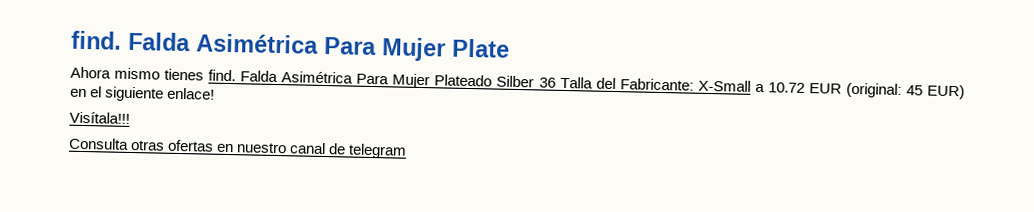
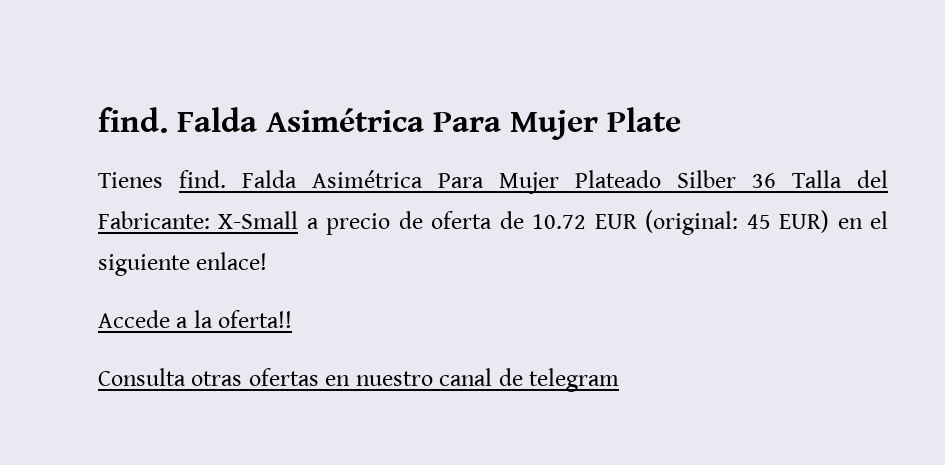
[70,66,205,81] Ahora mismo tienes -> [98,172,163,188] Tienes
(765, 88) none -> [326,211,524,235] precio de oferta de
[69,111,130,124] Visítala!!! -> [98,310,293,328] Accede a la oferta!!

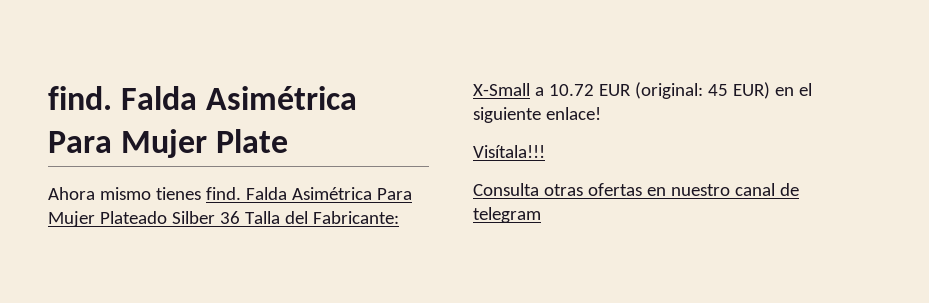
[98,172,163,188] Tienes -> [48,187,201,200] Ahora mismo tienes
[326,211,524,235] precio de oferta de -> (544, 91) none
[98,310,293,328] Accede a la oferta!! -> [473,145,545,158] Visítala!!!

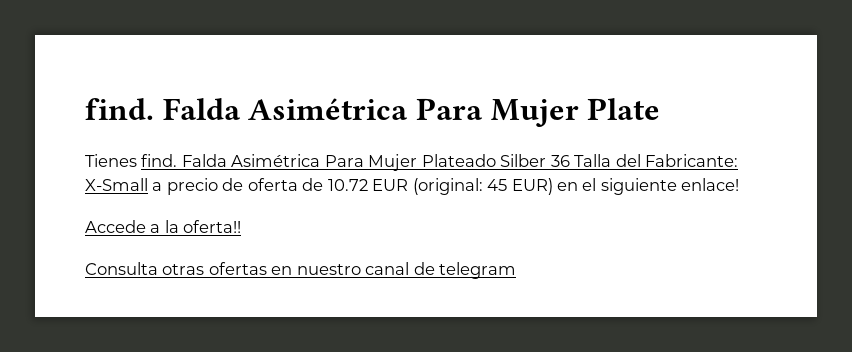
[48,187,201,200] Ahora mismo tienes -> [85,154,137,167] Tienes
(544, 91) none -> [166,178,324,195] precio de oferta de
[473,145,545,158] Visítala!!! -> [85,220,242,233] Accede a la oferta!!

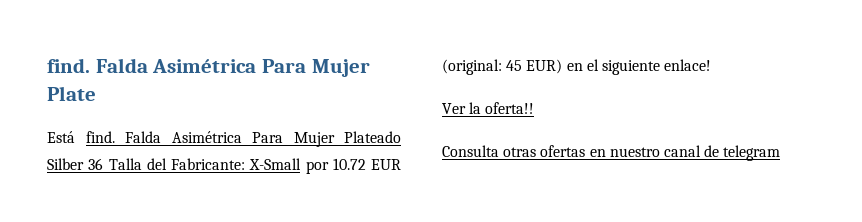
[85,154,137,167] Tienes -> [47,131,75,143] Está
[152,178,324,195] a precio de oferta de -> [305,161,329,174] por
[85,220,161,233] Accede a -> [442,103,466,114] Ver

